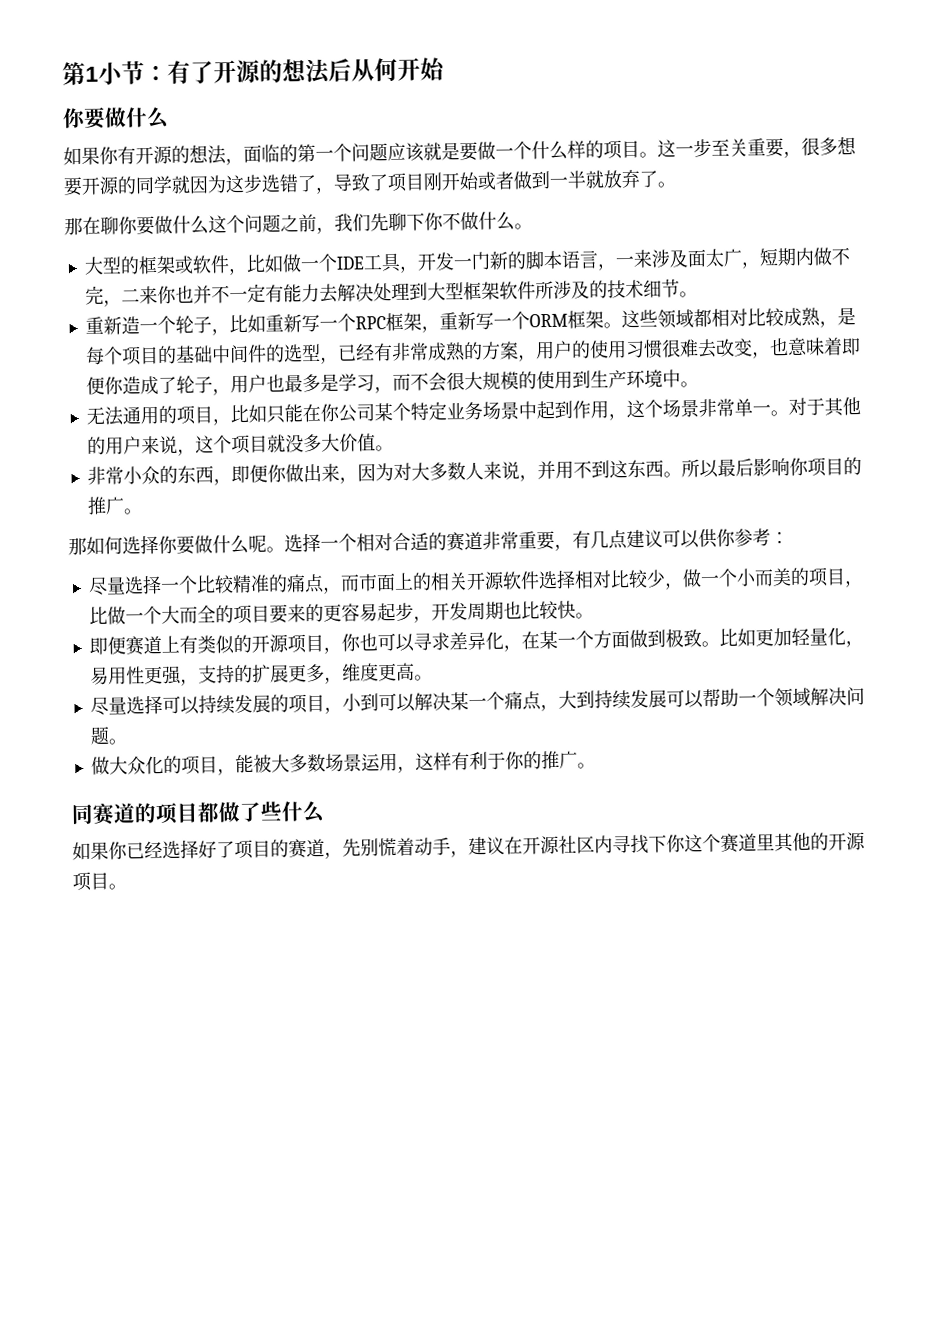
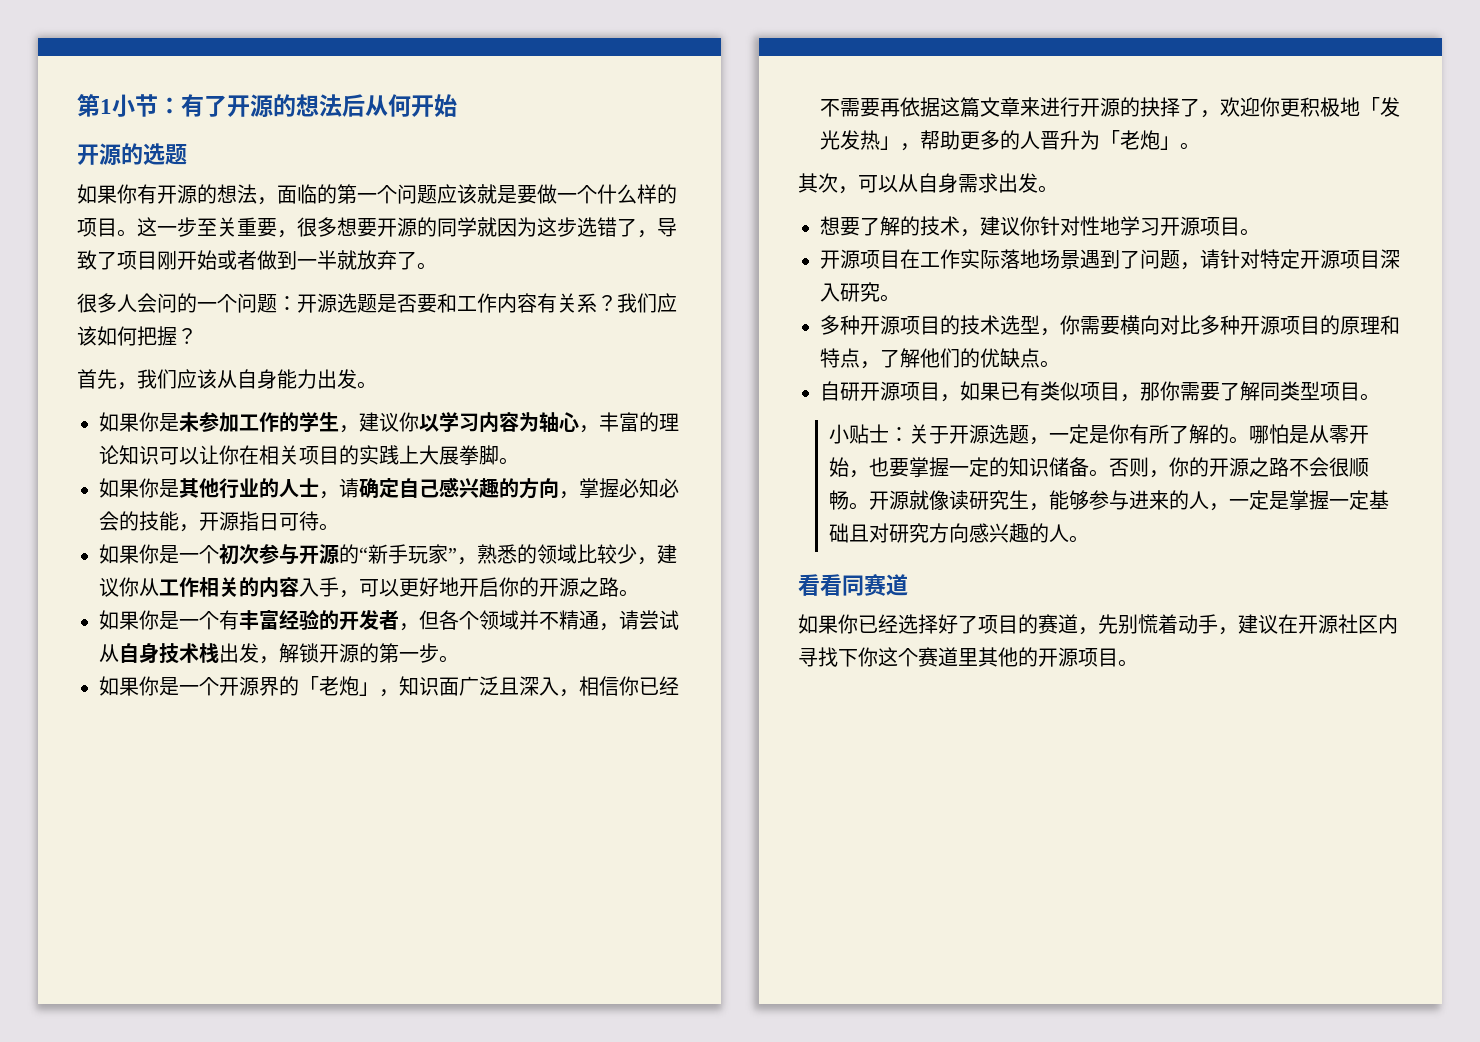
[62,106,170,130] 你要做什么 -> [77,143,187,166] 开源的选题
[64,211,533,236] [83,247,850,276] [84,279,698,307] [84,307,856,336] [84,337,861,366] [85,369,699,396] [85,397,861,426] [86,433,394,456] [86,457,862,486] [86,496,143,515] [68,528,789,556] [87,567,864,596] [88,600,594,625] [88,627,864,656] [89,662,433,686] [89,687,865,716] [89,726,128,745] [90,750,596,776] 那在聊你要做什么这个问题之前，我们先聊下你不做什么。 // 大型的框架或软件，比如做一个IDE工具，开发一门新的脚本语言，一来涉及面太广，短期内做不完，二来你也并不一定有能力去解决处理到大型框架软件所涉及的技术细节。 // 重新造一个轮子，比如重新写一个RPC框架，重新写一个ORM框架。这些领域都相对比较成熟，是每个项目的基础中间件的选型，已经有非常成熟的方案，用户的使用习惯很难去改变，也意味着即便你造成了轮子，用户也最多是学习，而不会很大规模的使用到生产环境中。 // 无法通用的项目，比如只能在你公司某个特定业务场景中起到作用，这个场景非常单一。对于其他的用户来说，这个项目就没多大价值。 // 非常小众的东西，即便你做出来，因为对大多数人来说，并用不到这东西。所以最后影响你项目的推广。 // 那如何选择你要做什么呢。选择一个相对合适的赛道非常重要，有几点建议可以供你参考： // 尽量选择一个比较精准的痛点，而市面上的相关开源软件选择相对比较少，做一个小而美的项目，比做一个大而全的项目要来的更容易起步，开发周期也比较快。 // 即便赛道上有类似的开源项目，你也可以寻求差异化，在某一个方面做到极致。比如更加轻量化，易用性更强，支持的扩展更多，维度更高。 // 尽量选择可以持续发展的项目，小到可以解决某一个痛点，大到持续发展可以帮助一个领域解决问题。 // 做大众化的项目，能被大多数场景运用，这样有利于你的推广。 // -> [77,293,677,313] [77,326,197,346] [77,369,377,390] [99,412,679,433] [99,445,519,465] [99,477,679,499] [99,511,339,532] [99,544,677,565] [99,577,639,598] [99,609,679,631] [99,643,459,664] [99,676,679,697] [820,97,1400,118] [820,130,1200,151] [798,173,1058,194] [820,216,1260,237] [820,249,1400,270] [820,282,900,302] [820,315,1400,336] [820,348,1060,369] [820,381,1380,402] [828,424,1369,445] [828,457,1369,478] [828,490,1389,511] [828,523,1089,543] [798,574,842,596] 很多人会问的一个问题：开源选题是否要和工作内容有关系？我们应该如何把握？ // 首先，我们应该从自身能力出发。 // 如果你是未参加工作的学生，建议你以学习内容为轴心，丰富的理论知识可以让你在相关项目的实践上大展拳脚。 // 如果你是其他行业的人士，请确定自己感兴趣的方向，掌握必知必会的技能，开源指日可待。 // 如果你是一个初次参与开源的“新手玩家”，熟悉的领域比较少，建议你从工作相关的内容入手，可以更好地开启你的开源之路。 // 如果你是一个有丰富经验的开发者，但各个领域并不精通，请尝试从自身技术栈出发，解锁开源的第一步。 // 如果你是一个开源界的「老炮」，知识面广泛且深入，相信你已经不需要再依据这篇文章来进行开源的抉择了，欢迎你更积极地「发光发热」，帮助更多的人晋升为「老炮」。 // 其次，可以从自身需求出发。 // 想要了解的技术，建议你针对性地学习开源项目。 // 开源项目在工作实际落地场景遇到了问题，请针对特定开源项目深入研究。 // 多种开源项目的技术选型，你需要横向对比多种开源项目的原理和特点，了解他们的优缺点。 // 自研开源项目，如果已有类似项目，那你需要了解同类型项目。 // 小贴士：关于开源选题，一定是你有所了解的。哪怕是从零开始，也要掌握一定的知识储备。否则，你的开源之路不会很顺畅。开源就像读研究生，能够参与进来的人，一定是掌握一定基础且对研究方向感兴趣的人。 // 看看
[134,800,326,825] 的项目都做了些什么 -> (908, 585) none

